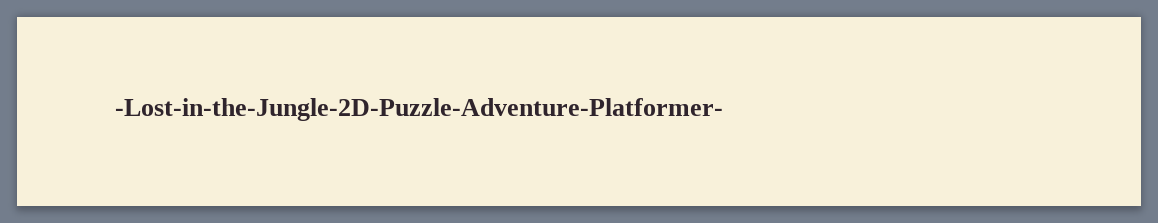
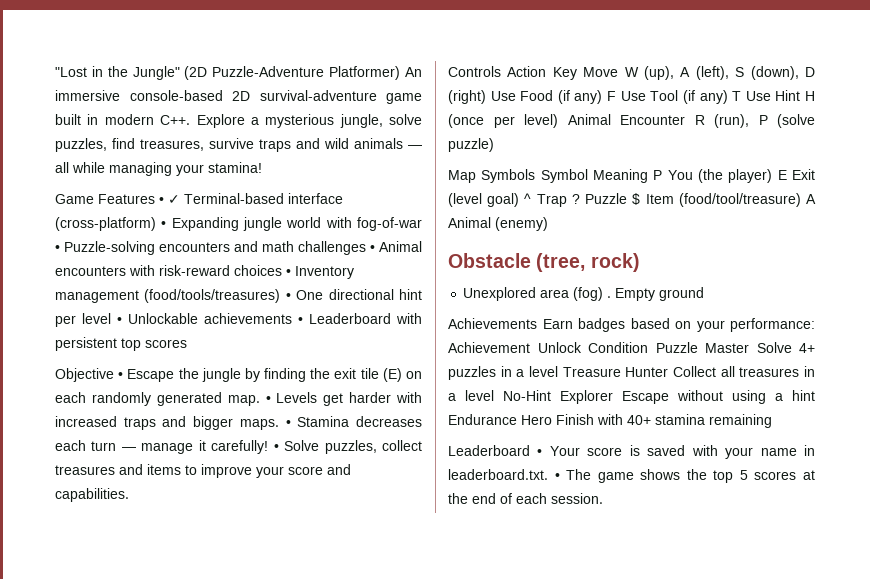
[115,98,723,121] -Lost-in-the-Jungle-2D-Puzzle-Adventure-Platformer- -> [55,66,422,80] [55,90,422,104] [55,114,422,128] [55,138,422,152] [55,162,262,176] [55,193,343,204] [55,217,422,231] [55,241,422,255] [55,265,354,279] [55,289,422,303] [55,313,422,327] [55,337,187,351] [55,368,423,382] [55,392,422,406] [55,416,423,430] [55,440,423,454] [55,464,351,478] [55,488,129,502] [448,66,815,80] [448,90,816,104] [448,114,815,128] [448,138,494,152] [448,169,815,183] [448,193,816,207] [448,217,548,231] [448,253,640,272] [463,287,705,301] [448,318,815,332] [448,342,815,353] [448,366,815,380] [448,390,815,404] [448,414,772,428] [448,445,816,459] [448,469,815,483] [448,493,603,504] "Lost in the Jungle" (2D Puzzle-Adventure Platformer) An immersive console-based 2D survival-adventure game built in modern C++. Explore a mysterious jungle, solve puzzles, find treasures, survive traps and wild animals — all while managing your stamina! // Game Features • ✓ Terminal-based interface (cross-platform) • Expanding jungle world with fog-of-war • Puzzle-solving encounters and math challenges • Animal encounters with risk-reward choices • Inventory management (food/tools/treasures) • One directional hint per level • Unlockable achievements • Leaderboard with persistent top scores // Objective • Escape the jungle by finding the exit tile (E) on each randomly generated map. • Levels get harder with increased traps and bigger maps. • Stamina decreases each turn — manage it carefully! • Solve puzzles, collect treasures and items to improve your score and capabilities. // Controls Action Key Move W (up), A (left), S (down), D (right) Use Food (if any) F Use Tool (if any) T Use Hint H (once per level) Animal Encounter R (run), P (solve puzzle) // Map Symbols Symbol Meaning P You (the player) E Exit (level goal) ^ Trap ? Puzzle $ Item (food/tool/treasure) A Animal (enemy) // Obstacle (tree, rock) // Unexplored area (fog) . Empty ground // Achievements Earn badges based on your performance: Achievement Unlock Condition Puzzle Master Solve 4+ puzzles in a level Treasure Hunter Collect all treasures in a level No-Hint Explorer Escape without using a hint Endurance Hero Finish with 40+ stamina remaining // Leaderboard • Your score is saved with your name in leaderboard.txt. • The game shows the top 5 scores at the end of each session.

